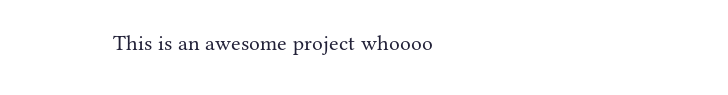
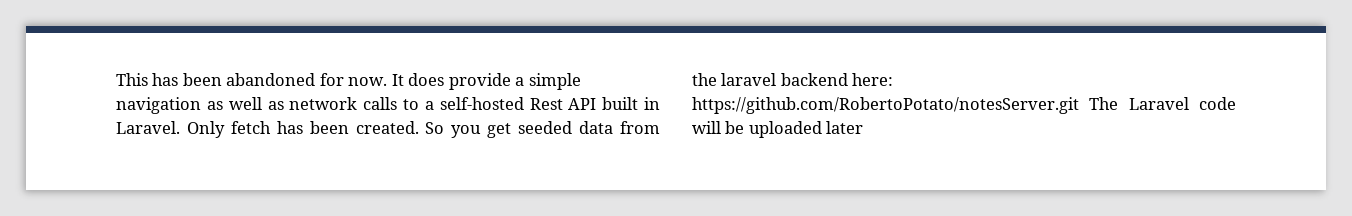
[157,35,434,55] is an awesome project whoooo -> [152,73,581,90] [116,97,660,114] [116,121,661,138] [692,73,894,86] [692,97,1236,114] [692,121,864,138] has been abandoned for now. It does provide a simple navigation as well as network calls to a self-hosted Rest API built in Laravel. Only fetch has been created. So you get seeded data from the laravel backend here: https://github.com/RobertoPotato/notesServer.git The Laravel code will be uploaded later

